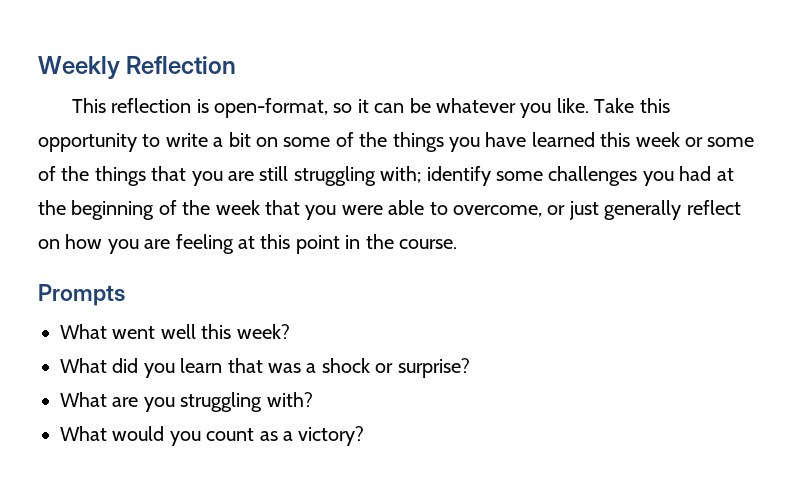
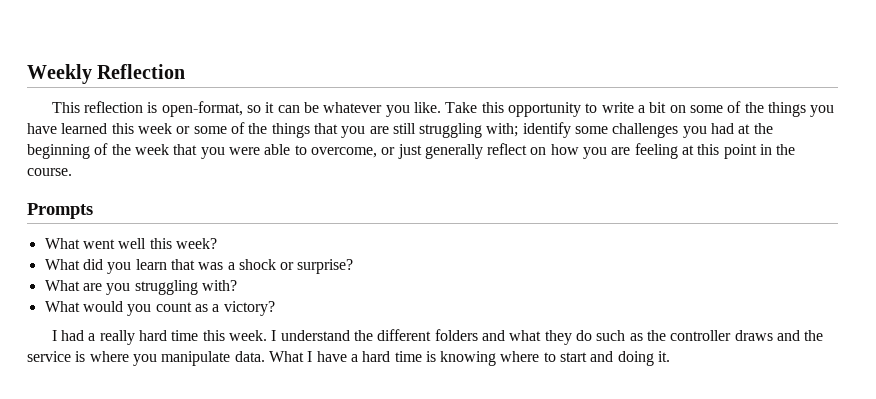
(365, 436) none -> [51,329,824,345] [27,351,671,366] // I had a really hard time this week. I understand the different folders and what they do such as the controller draws and the service is where you manipulate data. What I have a hard time is knowing where to start and doing it.

